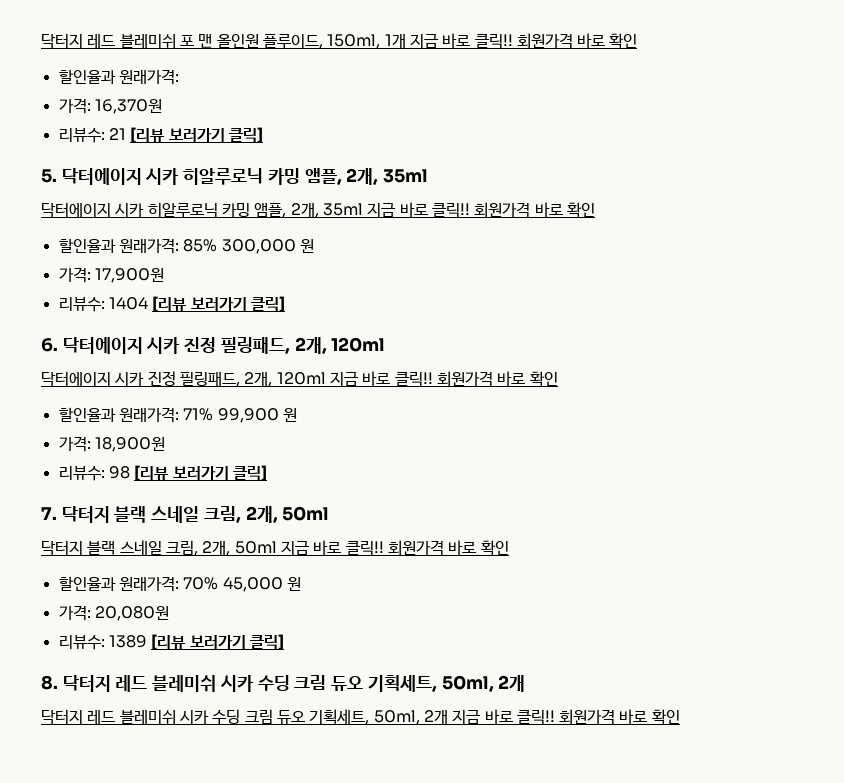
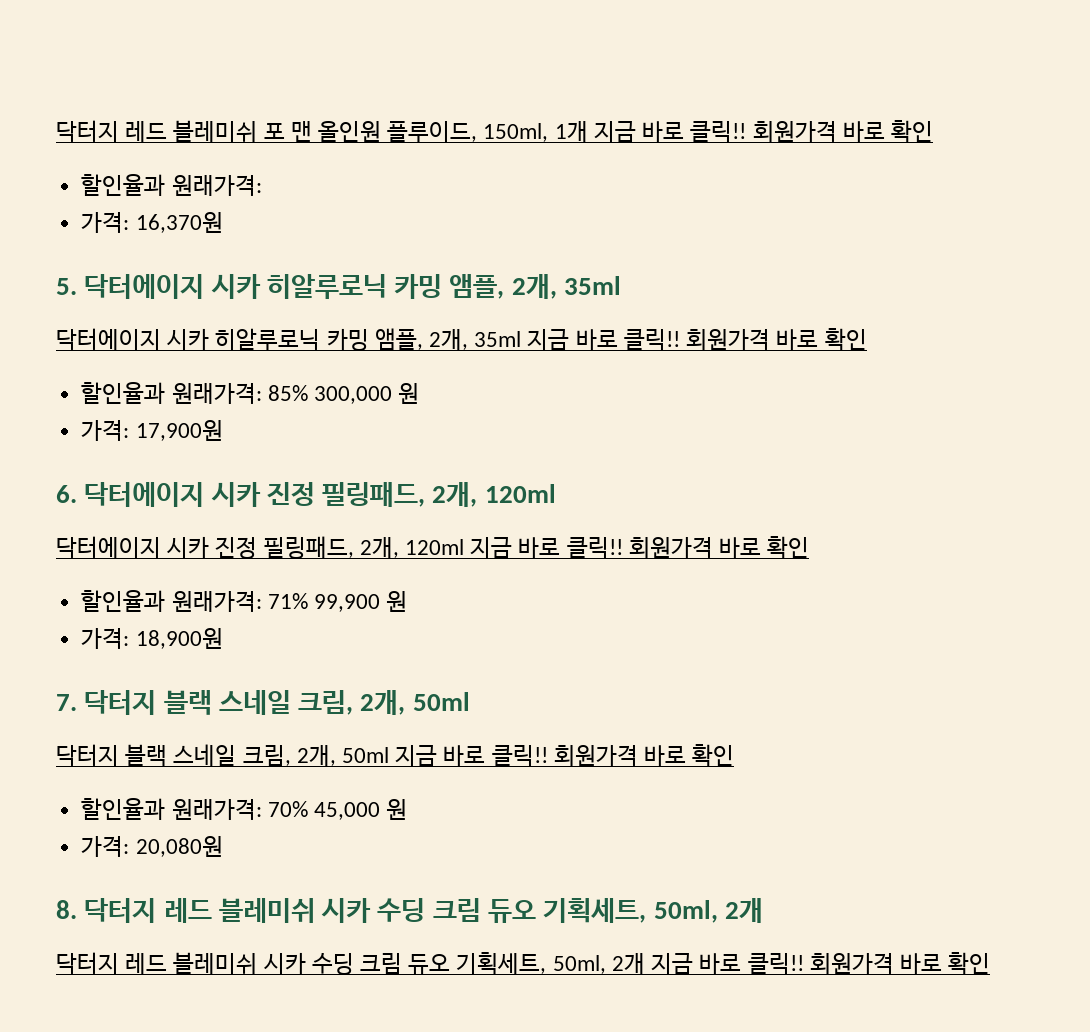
[58,127,263,143] // 리뷰수: 21 [리뷰 보러가기 클릭] -> (223, 222) none
[58,296,285,312] // 리뷰수: 1404 [리뷰 보러가기 클릭] -> (223, 430) none
[58,465,267,481] // 리뷰수: 98 [리뷰 보러가기 클릭] -> (223, 638) none
[58,634,284,650] // 리뷰수: 1389 [리뷰 보러가기 클릭] -> (223, 846) none

